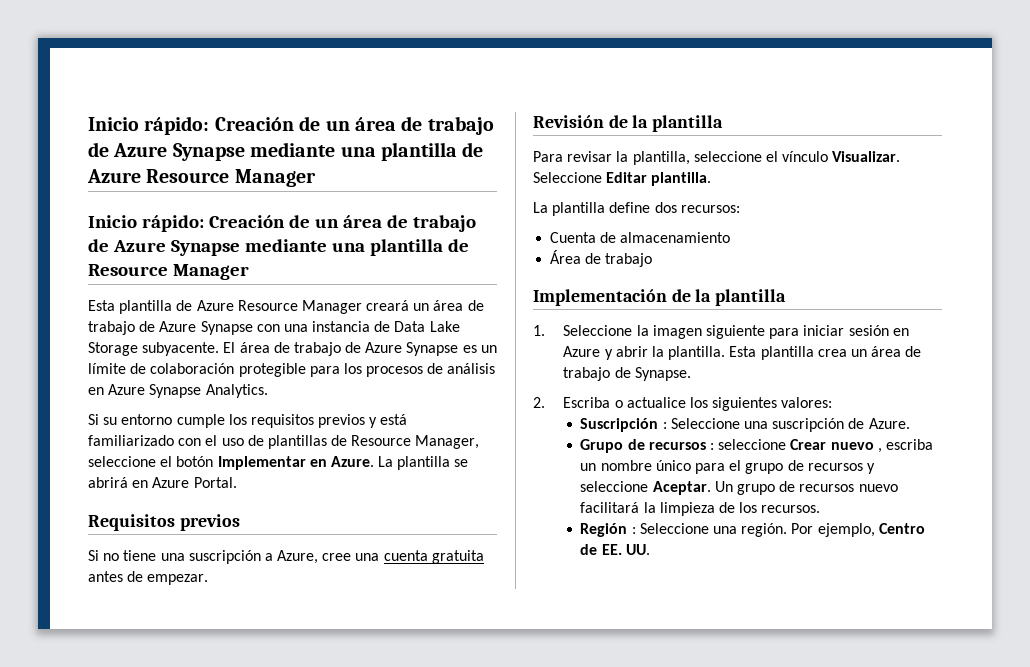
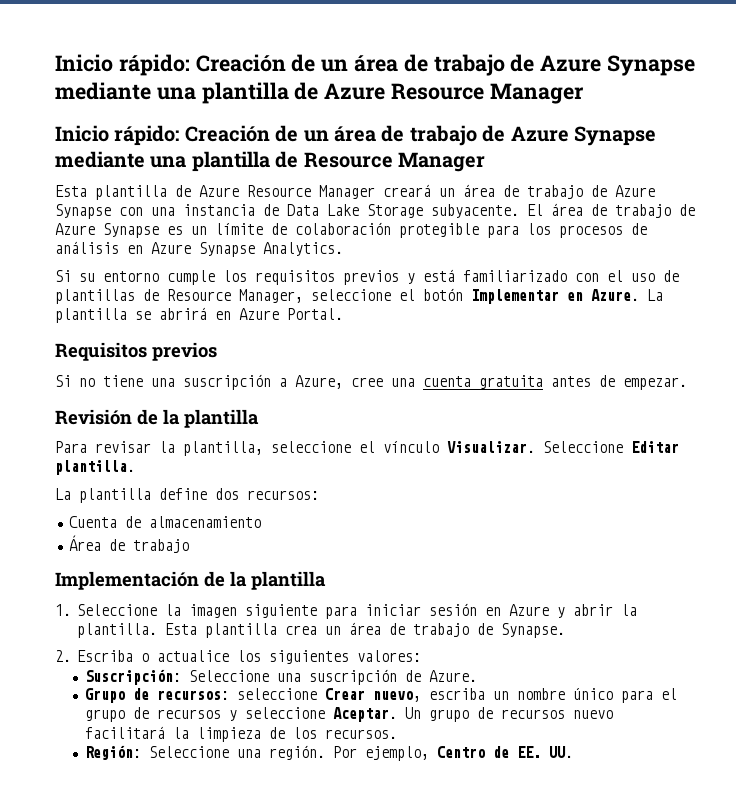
[580,418,667,432] Suscripción : -> [84,669,181,685] Suscripción:
[648,439,882,453] recursos : seleccione Crear nuevo , -> [156,688,421,702] recursos: seleccione Crear nuevo,
[580,523,636,537] Región : -> [84,745,141,760] Región:

